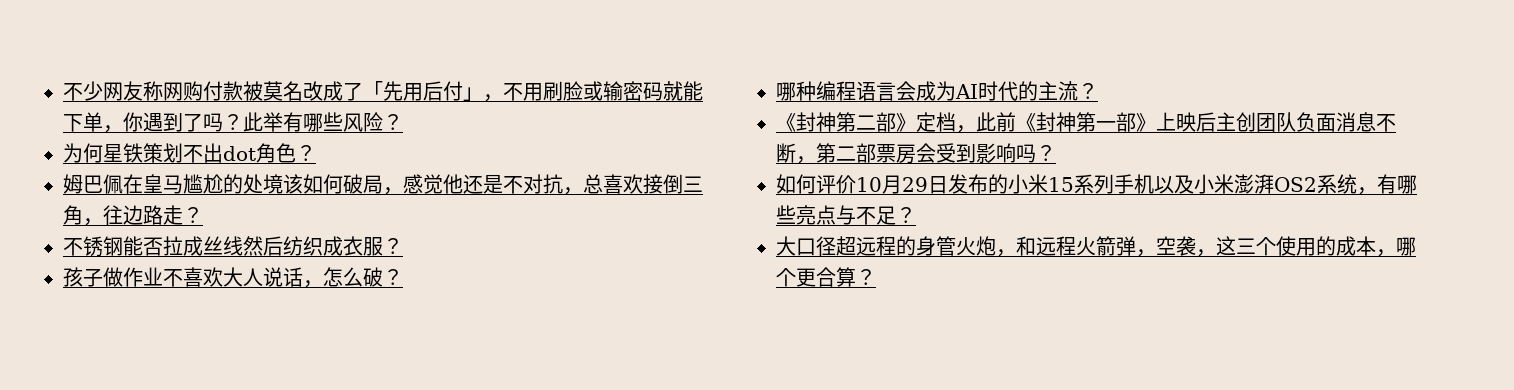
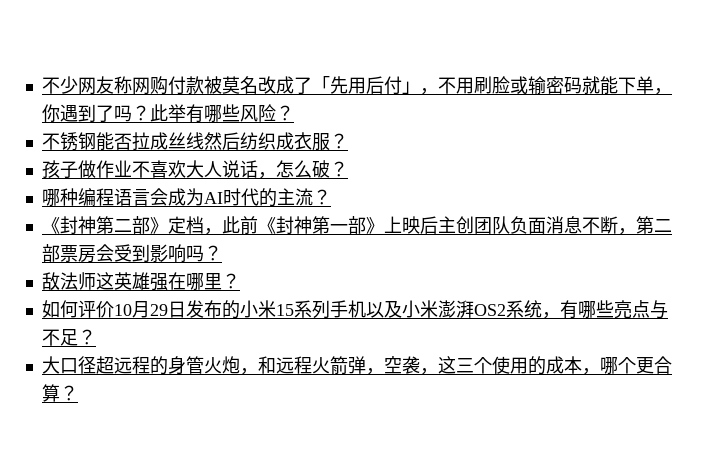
[63,143,316,163] [63,174,703,195] [63,205,203,226] // 为何星铁策划不出dot角色？ // 姆巴佩在皇马尴尬的处境该如何破局，感觉他还是不对抗，总喜欢接倒三角，往边路走？ -> (294, 113) none
(1056, 153) none -> [41,272,240,291] // 敌法师这英雄强在哪里？

